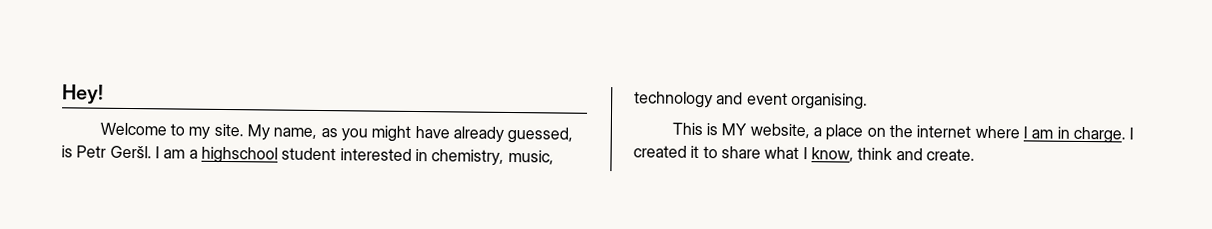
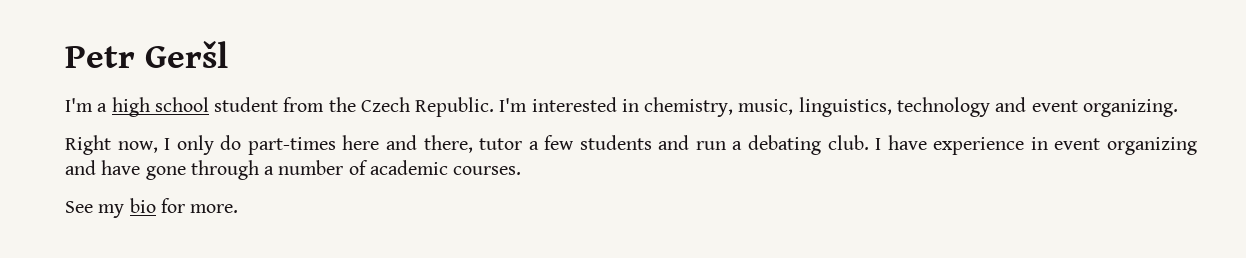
[62,84,104,104] [99,122,574,144] [61,145,337,164] Hey! // Welcome to my site. My name, as you might have already guessed, is Petr Geršl. I am a highschool student -> [65,41,228,68] [65,97,528,117] Petr Geršl // I'm a high school student from the Czech Republic. I'm
(554, 157) none -> [798,97,892,117] linguistics,
[790,92,868,110] [671,122,1135,144] [633,145,975,162] organising. // This is MY website, a place on the internet where I am in charge. I created it to share what I know, think and create. -> [1082,99,1178,117] [65,135,1198,155] [65,160,522,180] [65,198,239,218] organizing. // Right now, I only do part-times here and there, tutor a few students and run a debating club. I have experience in event organizing and have gone through a number of academic courses. // See my bio for more.

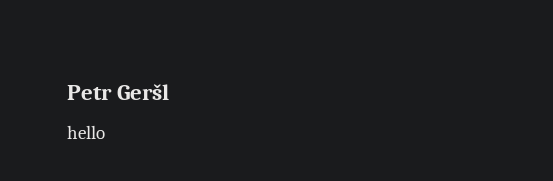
[65,97,1178,117] [65,135,1198,155] [65,160,522,180] [65,198,239,218] I'm a high school student from the Czech Republic. I'm interested in chemistry, music, linguistics, technology and event organizing. // Right now, I only do part-times here and there, tutor a few students and run a debating club. I have experience in event organizing and have gone through a number of academic courses. // See my bio for more. -> [67,125,105,139] hello

